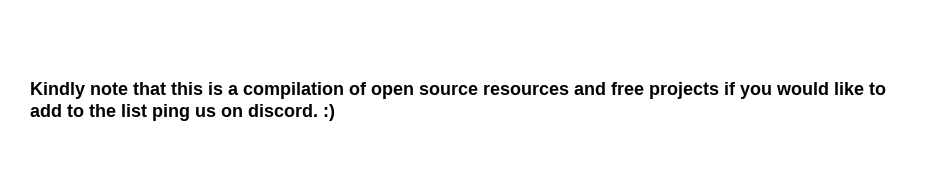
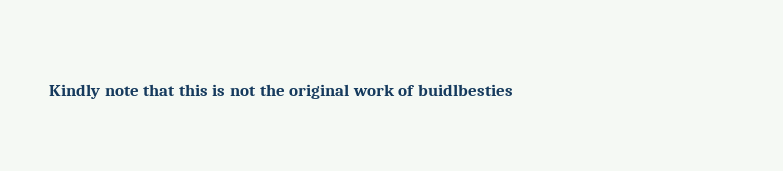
[228,82,886,99] [30,104,335,121] a compilation of open source resources and free projects if you would like to add to the list ping us on discord. :) -> [229,84,513,99] not the original work of buidlbesties

